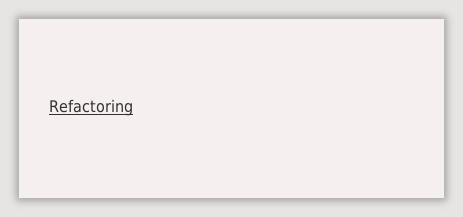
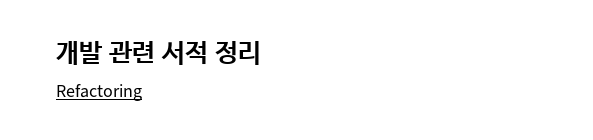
(49, 107) none -> [56,41,262,65] 개발 관련 서적 정리 //

